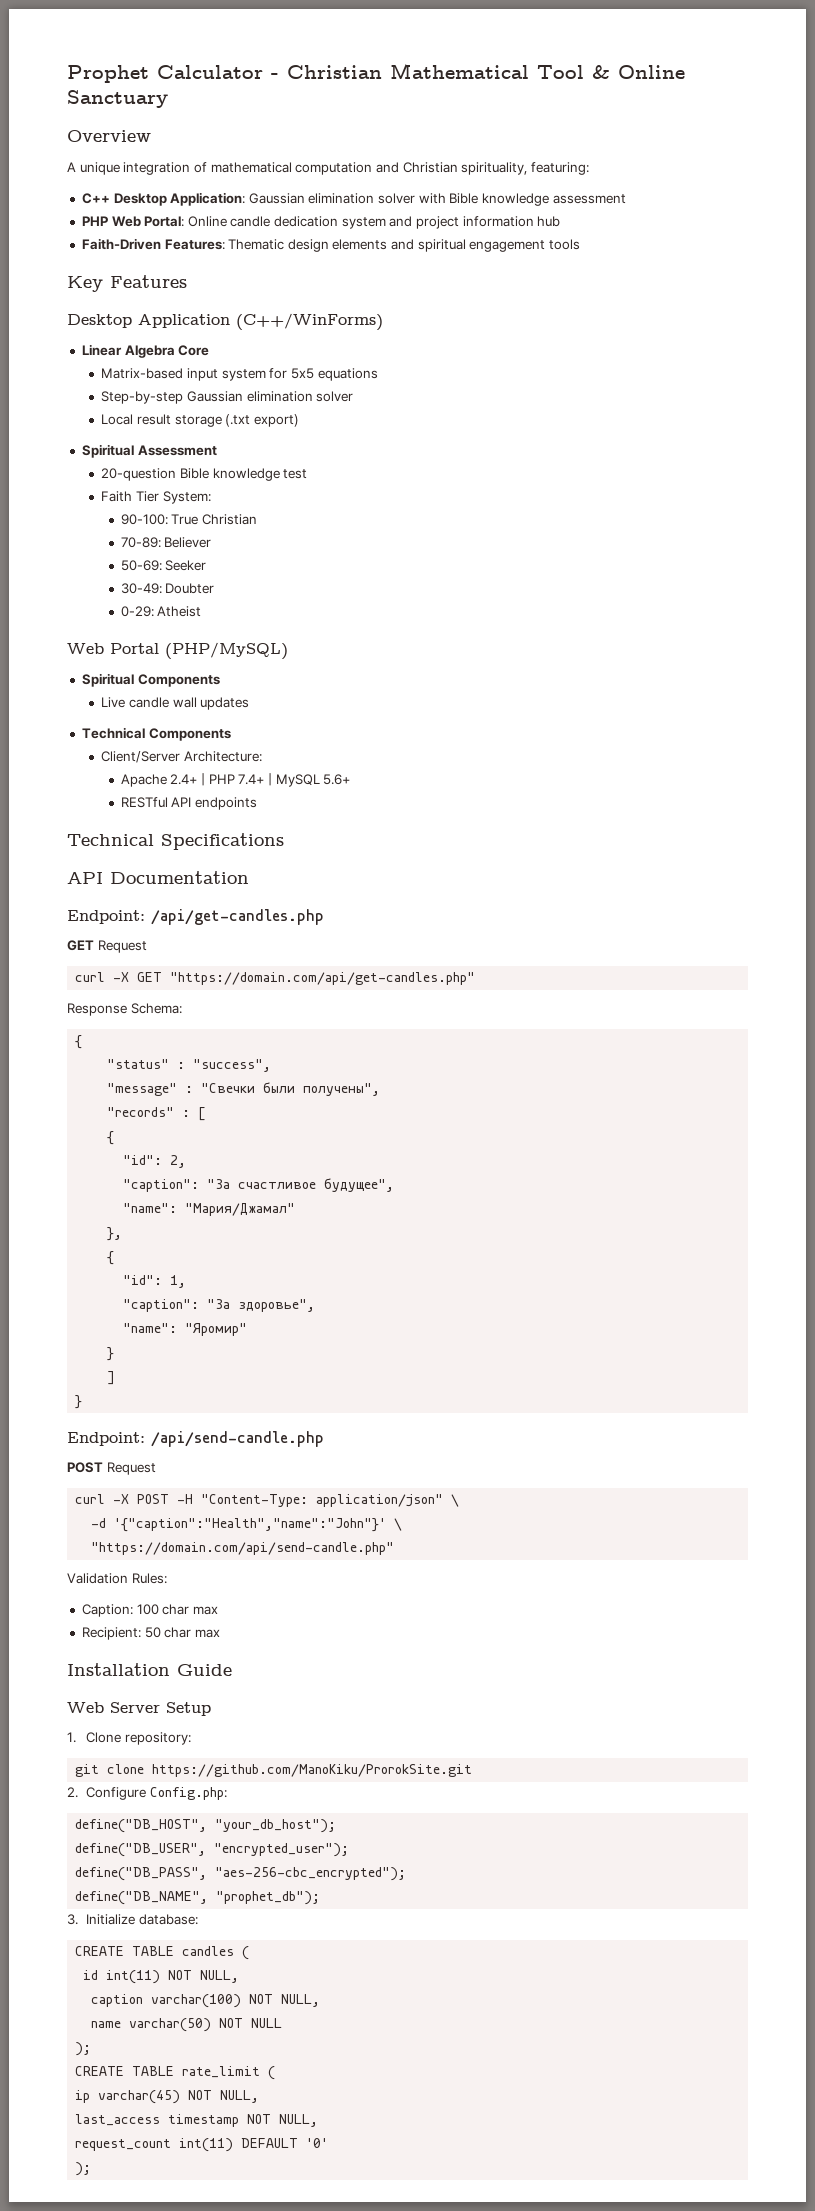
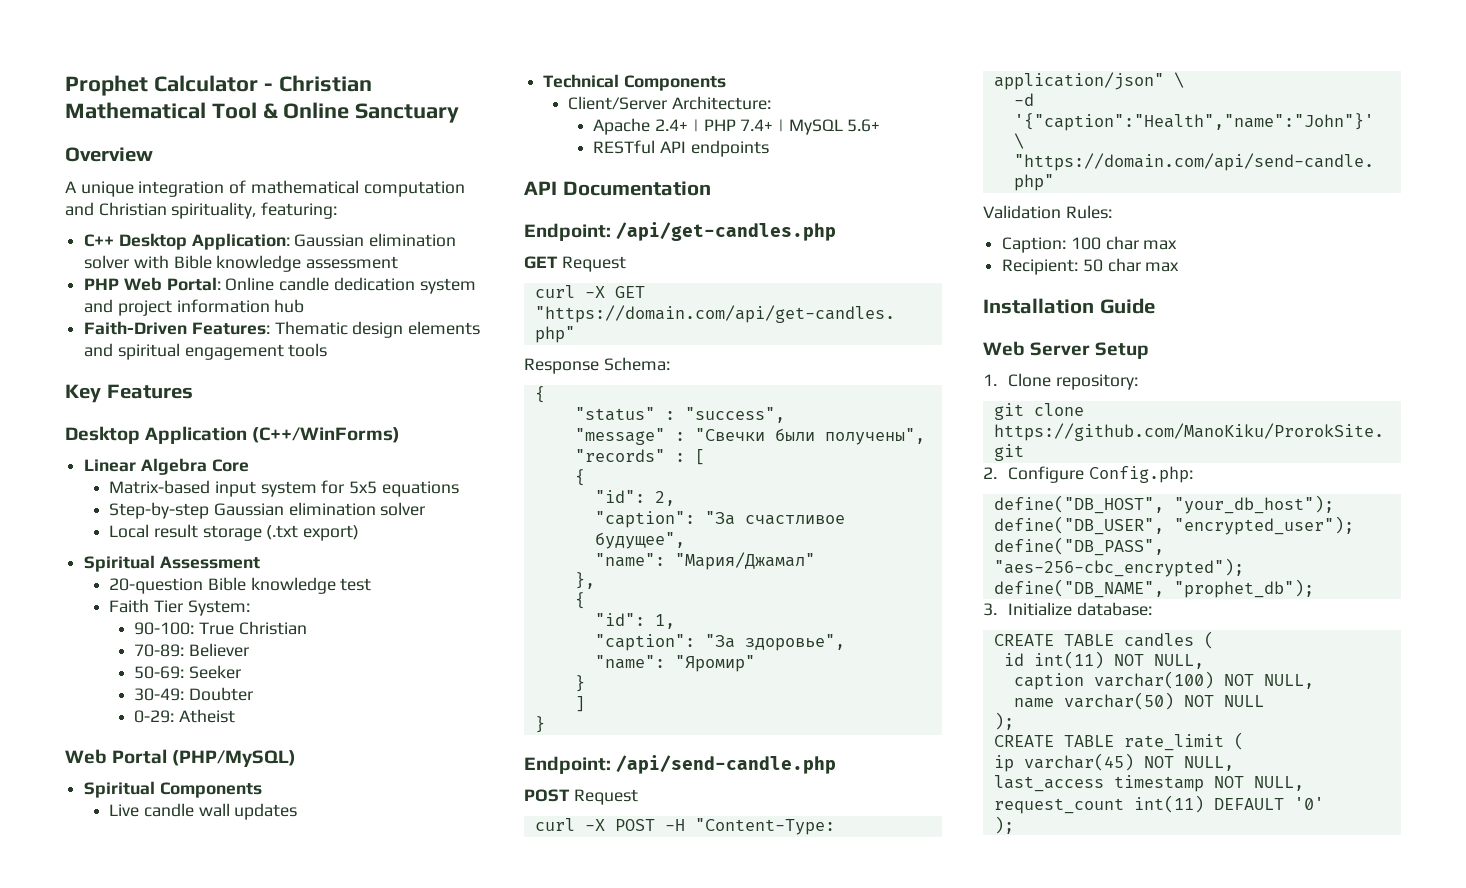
[67,833,284,850] // Technical Specifications -> (769, 148) none

